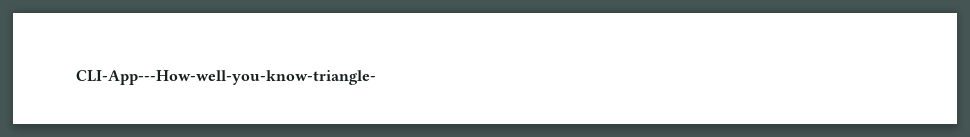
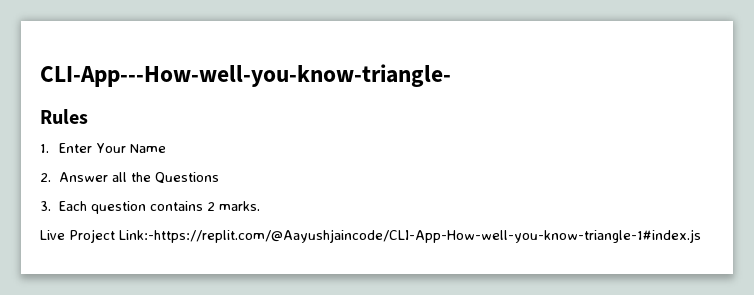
(376, 77) none -> [40,109,88,124] [40,143,166,153] [40,172,219,184] [40,201,260,214] [40,229,701,243] // Rules // 1. Enter Your Name // 2. Answer all the Questions // 3. Each question contains 2 marks. // Live Project Link:-https://replit.com/@Aayushjaincode/CLI-App-How-well-you-know-triangle-1#index.js

